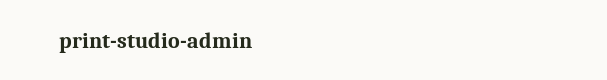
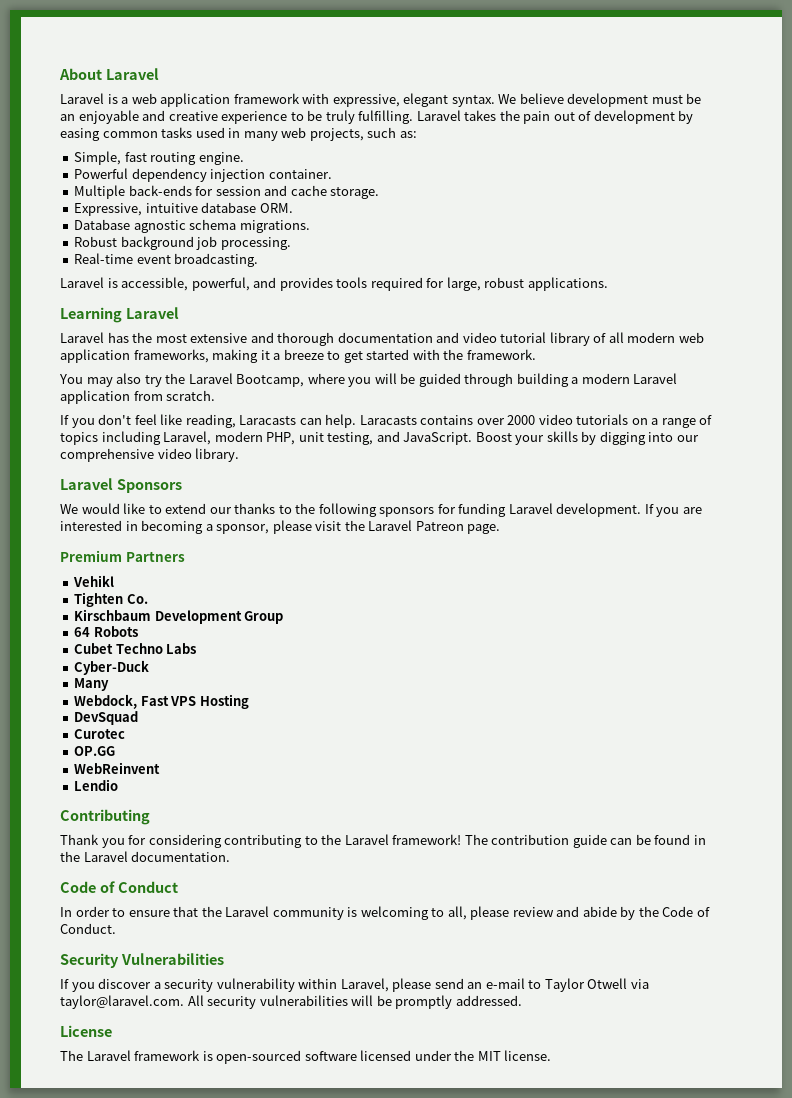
[59,32,252,53] print-studio-admin -> [59,68,159,80] [60,93,702,107] [60,110,694,124] [60,127,417,141] [74,151,244,165] [74,168,332,182] [74,185,380,199] [74,202,293,216] [74,219,310,233] [74,236,291,250] [74,253,259,267] [60,277,608,291] [60,307,179,323] [60,332,704,346] [60,349,536,363] [59,373,678,387] [60,390,216,404] [60,414,713,428] [60,431,699,445] [60,448,240,462] [60,478,182,493] [60,503,702,517] [60,520,501,534] [60,550,185,562] [73,575,115,587] [74,592,148,607] [74,609,284,624] [74,626,138,637] [74,643,197,654] [74,660,150,675] [74,678,110,691] [74,694,249,709] [74,711,139,725] [74,729,126,739] [74,746,116,756] [74,762,161,774] [74,779,119,791] [60,809,150,825] [60,834,706,848] [60,851,231,862] [60,881,178,893] [60,906,710,920] [60,923,116,934] [60,953,224,968] [60,978,649,992] [60,995,522,1009] [60,1025,112,1037] [60,1050,552,1064] About Laravel // Laravel is a web application framework with expressive, elegant syntax. We believe development must be an enjoyable and creative experience to be truly fulfilling. Laravel takes the pain out of development by easing common tasks used in many web projects, such as: // Simple, fast routing engine. // Powerful dependency injection container. // Multiple back-ends for session and cache storage. // Expressive, intuitive database ORM. // Database agnostic schema migrations. // Robust background job processing. // Real-time event broadcasting. // Laravel is accessible, powerful, and provides tools required for large, robust applications. // Learning Laravel // Laravel has the most extensive and thorough documentation and video tutorial library of all modern web application frameworks, making it a breeze to get started with the framework. // You may also try the Laravel Bootcamp, where you will be guided through building a modern Laravel application from scratch. // If you don't feel like reading, Laracasts can help. Laracasts contains over 2000 video tutorials on a range of topics including Laravel, modern PHP, unit testing, and JavaScript. Boost your skills by digging into our comprehensive video library. // Laravel Sponsors // We would like to extend our thanks to the following sponsors for funding Laravel development. If you are interested in becoming a sponsor, please visit the Laravel Patreon page. // Premium Partners // Vehikl // Tighten Co. // Kirschbaum Development Group // 64 Robots // Cubet Techno Labs // Cyber-Duck // Many // Webdock, Fast VPS Hosting // DevSquad // Curotec // OP.GG // WebReinvent // Lendio // Contributing // Thank you for considering contributing to the Laravel framework! The contribution guide can be found in the Laravel documentation. // Code of Conduct // In order to ensure that the Laravel community is welcoming to all, please review and abide by the Code of Conduct. // Security Vulnerabilities // If you discover a security vulnerability within Laravel, please send an e-mail to Taylor Otwell via taylor@laravel.com. All security vulnerabilities will be promptly addressed. // License // The Laravel framework is open-sourced software licensed under the MIT license.

